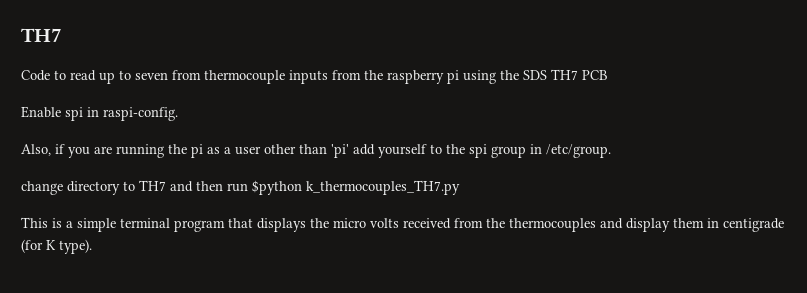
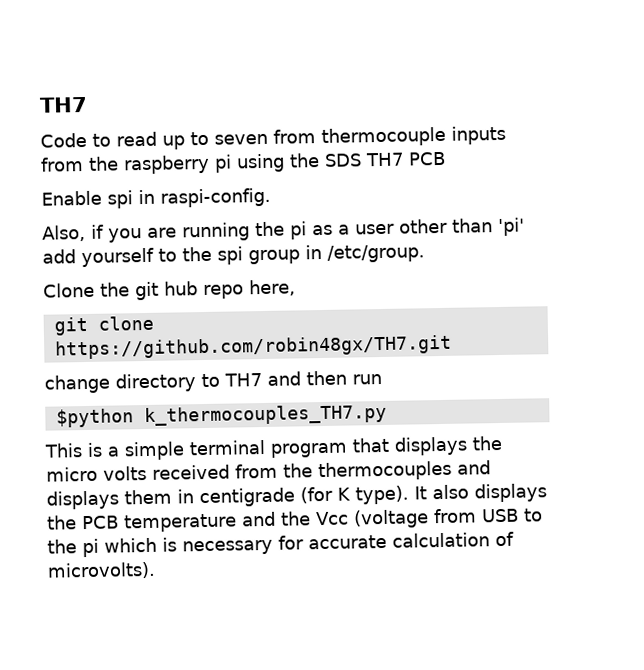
(611, 151) none -> [43,279,296,301] [53,315,154,336] [54,334,452,360] // Clone the git hub repo here, // git clone https://github.com/robin48gx/TH7.git
(248, 187) none -> (382, 379) //
[626,218,670,232] display -> [46,490,119,510] displays
(92, 246) none -> [414,483,547,503] [47,508,543,533] [47,531,514,558] [47,561,156,580] It also displays the PCB temperature and the Vcc (voltage from USB to the pi which is necessary for accurate calculation of microvolts).

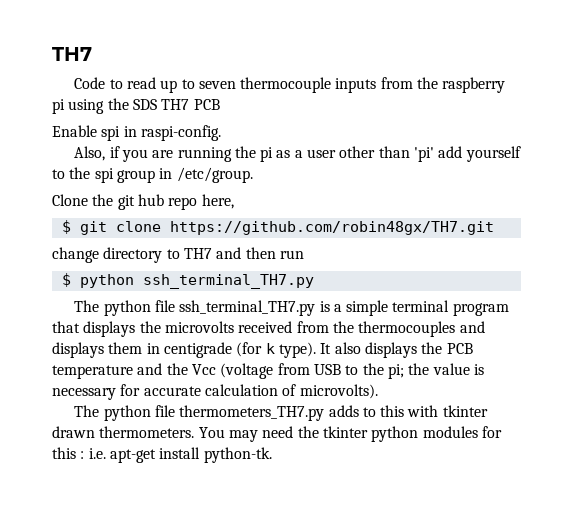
[273,129,316,144] from -> (236, 85) none
(296, 288) none -> [61,220,71,234] $
[55,403,387,428] [44,443,83,458] $python k_thermocouples_TH7.py // This -> [61,273,314,289] [74,300,316,316] $ python ssh_terminal_TH7.py // The python file ssh_terminal_TH7.py
[46,465,147,482] micro volts -> [164,321,234,333] microvolts
[337,487,351,501] K -> [265,343,275,354] k
[82,537,157,558] pi which -> [387,363,470,379] pi; the value
(156, 570) none -> [74,405,488,421] [52,426,502,442] [52,447,272,463] // The python file thermometers_TH7.py adds to this with tkinter drawn thermometers. You may need the tkinter python modules for this : i.e. apt-get install python-tk.

